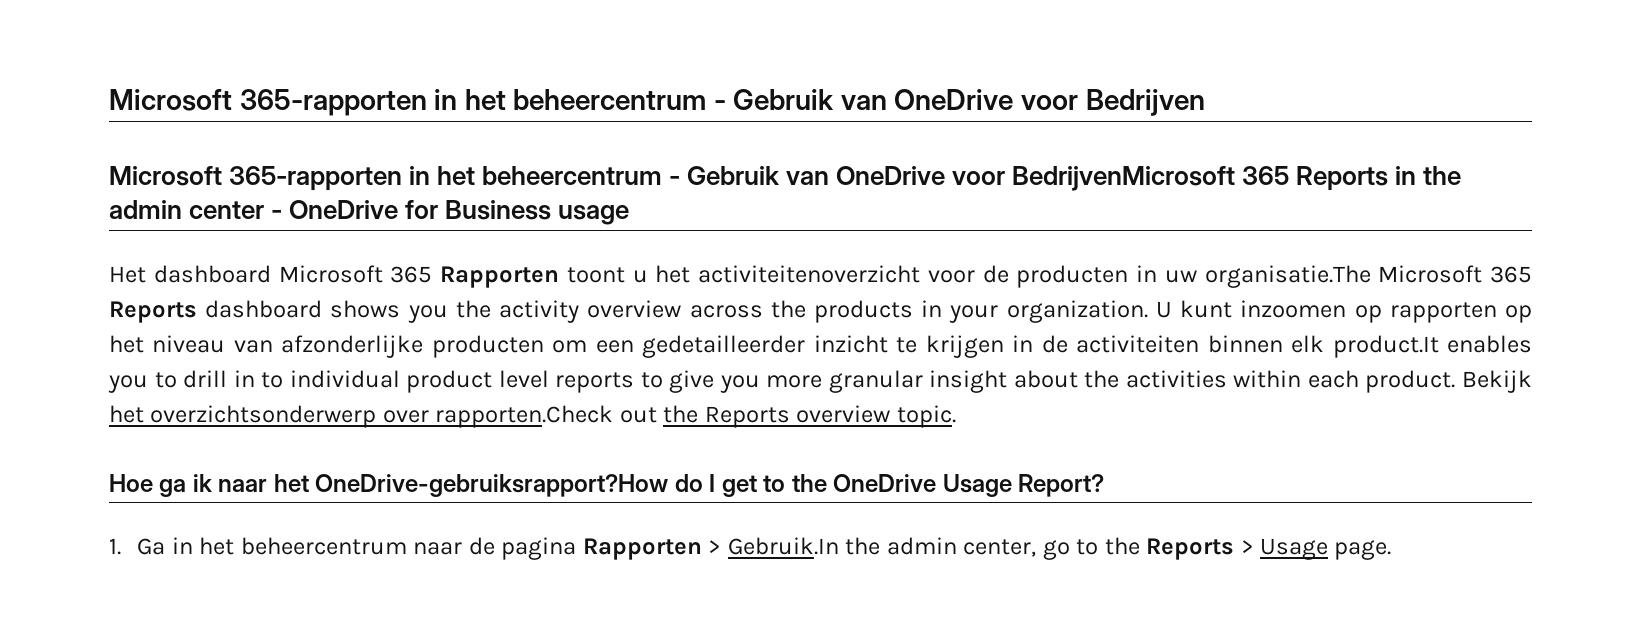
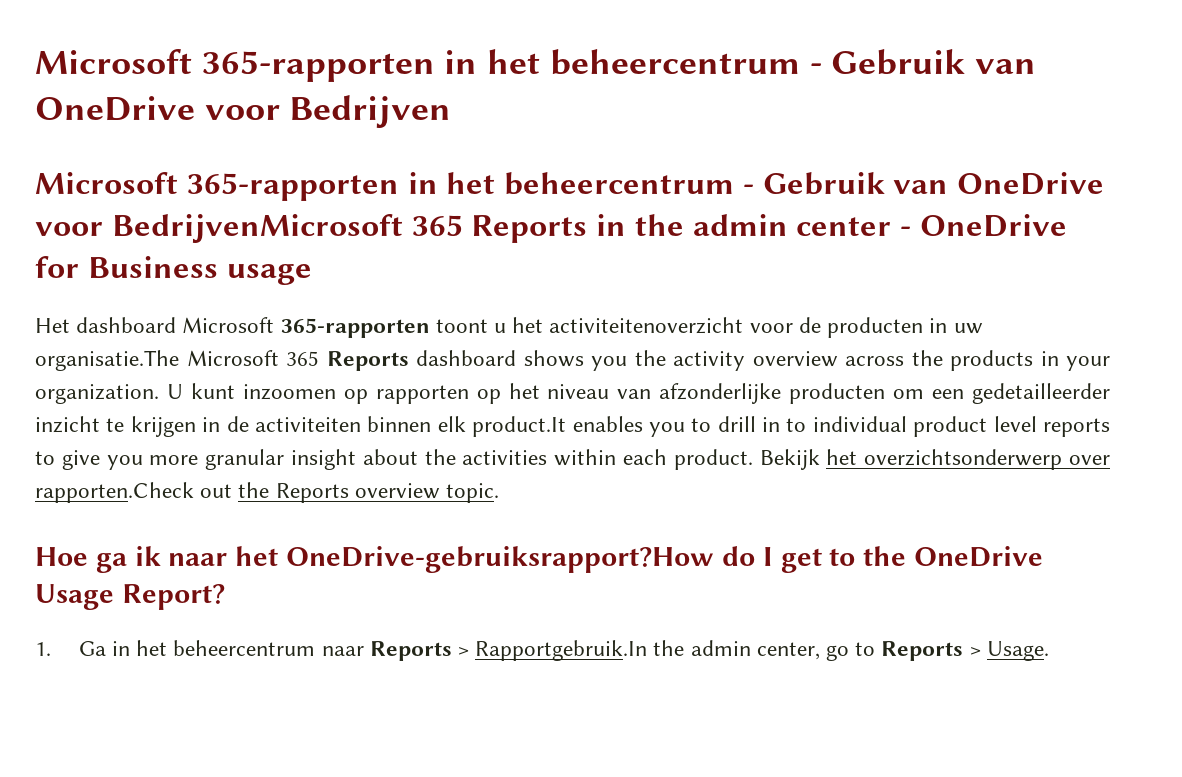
[390,266,559,288] 365 Rapporten -> [280,318,430,338] 365-rapporten
[468,537,839,560] de pagina Rapporten > Gebruik.In -> [369,640,648,661] Reports > Rapportgebruik.In
[1104,537,1392,560] the Reports > Usage page. -> [881,641,1049,661] Reports > Usage.

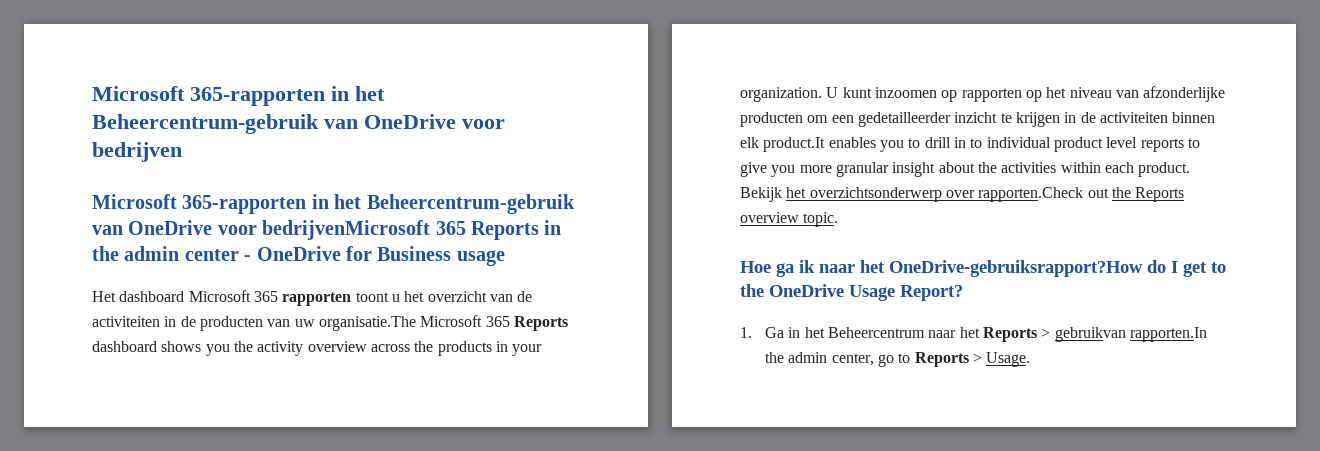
[35,49,1037,82] [35,95,452,128] [35,172,1105,201] [35,214,403,243] Microsoft 365-rapporten in het beheercentrum - Gebruik van OneDrive voor Bedrijven // Microsoft 365-rapporten in het beheercentrum - Gebruik van OneDrive voor BedrijvenMicrosoft -> [92,86,385,106] [92,114,505,134] [92,142,182,162] [92,194,575,214] [92,220,431,240] Microsoft 365-rapporten in het Beheercentrum-gebruik van OneDrive voor bedrijven // Microsoft 365-rapporten in het Beheercentrum-gebruik van OneDrive voor bedrijvenMicrosoft
[280,318,430,338] 365-rapporten -> [253,291,352,306] 365 rapporten
[549,317,793,334] activiteitenoverzicht voor -> [427,291,533,302] [92,316,177,327] overzicht van de activiteiten in
[929,318,948,333] in -> [267,319,291,327] van
[173,640,648,661] beheercentrum naar Reports > Rapportgebruik.In -> [827,327,1207,342] Beheercentrum naar het Reports > gebruikvan rapporten.In

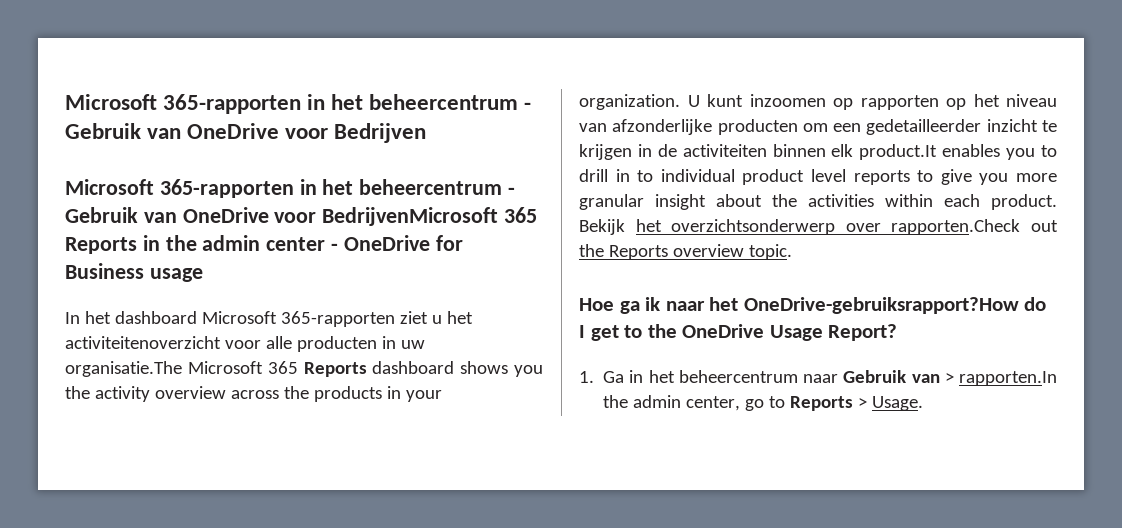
[92,86,385,106] [92,114,505,134] [92,142,182,162] [92,194,575,214] [92,220,431,240] Microsoft 365-rapporten in het Beheercentrum-gebruik van OneDrive voor bedrijven // Microsoft 365-rapporten in het Beheercentrum-gebruik van OneDrive voor bedrijvenMicrosoft -> [65,94,532,114] [65,123,427,143] [65,179,516,198] [65,207,499,226] Microsoft 365-rapporten in het beheercentrum - Gebruik van OneDrive voor Bedrijven // Microsoft 365-rapporten in het beheercentrum - Gebruik van OneDrive voor BedrijvenMicrosoft
[92,290,533,306] [92,316,291,331] Het dashboard Microsoft 365 rapporten toont u het overzicht van de activiteiten in de producten van -> [65,311,473,327] [65,336,396,352] In het dashboard Microsoft 365-rapporten ziet u het activiteitenoverzicht voor alle producten in
[827,327,1126,342] Beheercentrum naar het Reports > gebruikvan -> [678,370,954,383] beheercentrum naar Gebruik van >

